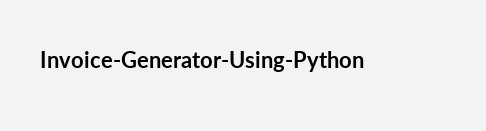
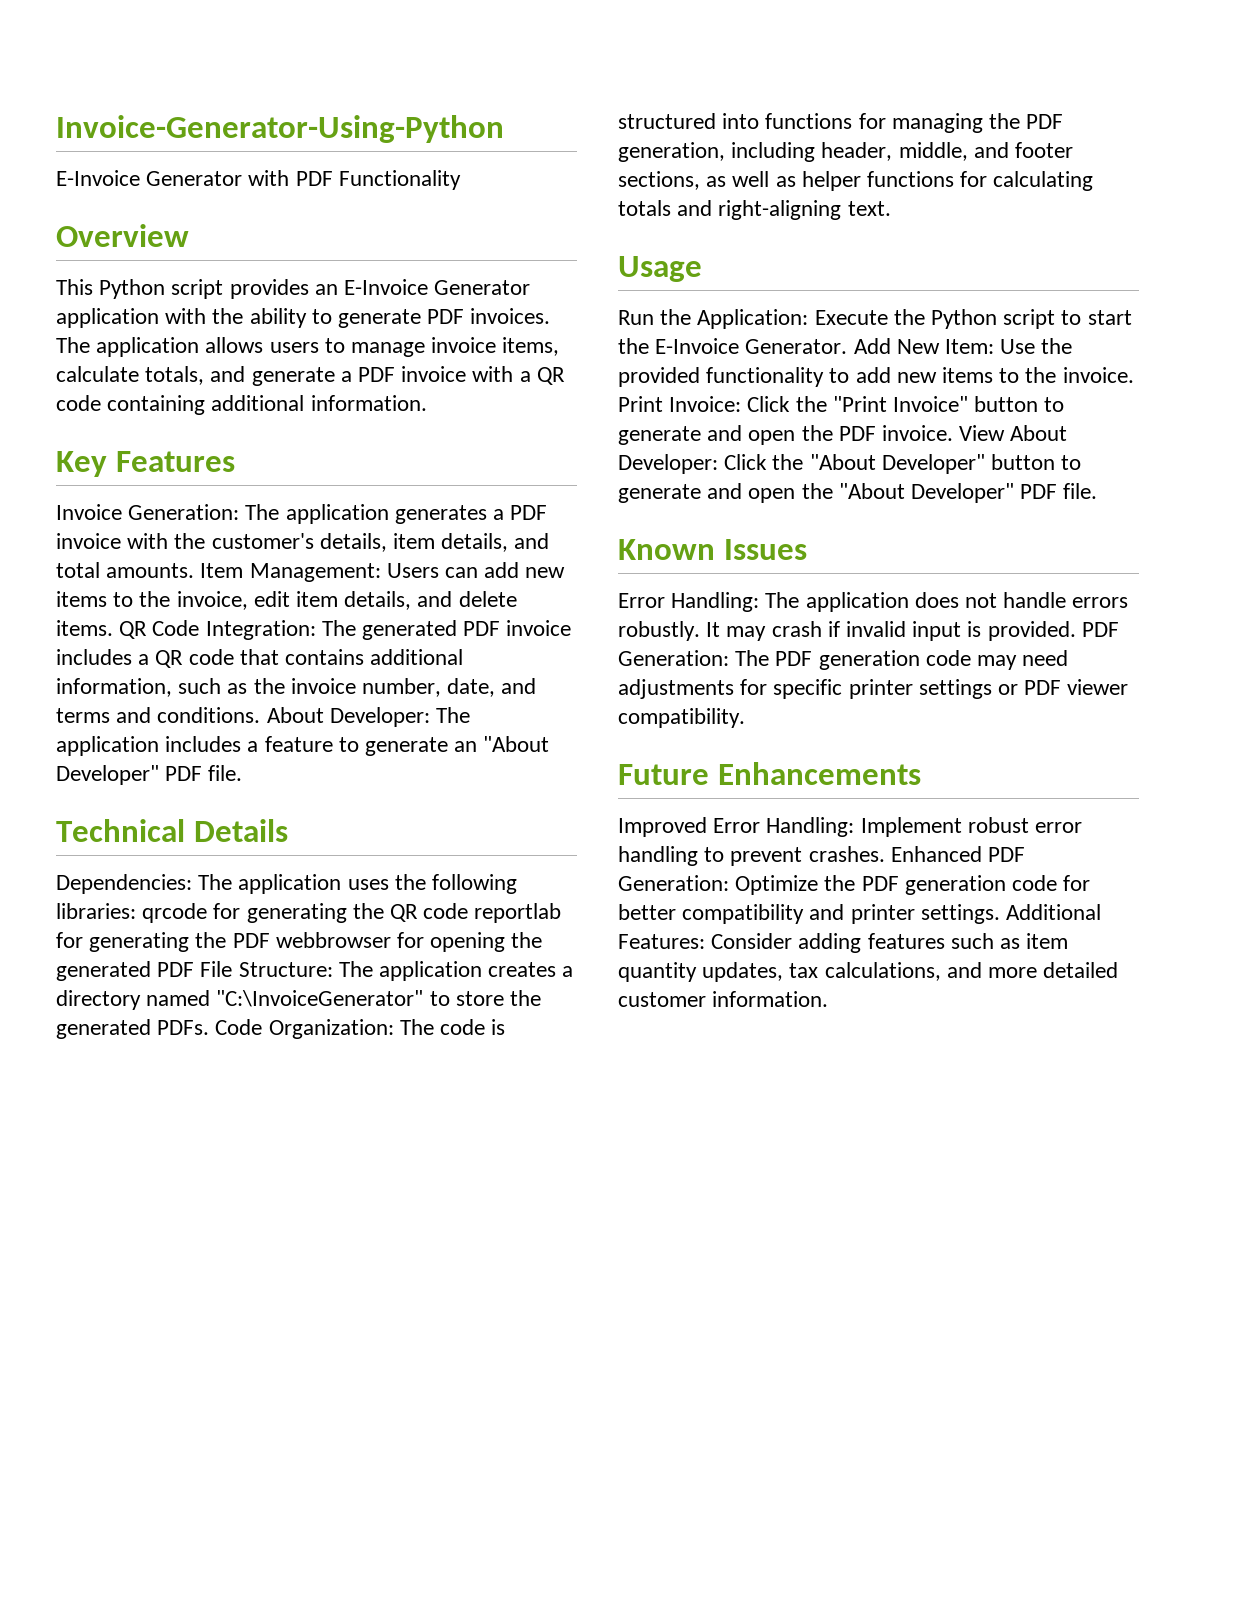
(364, 61) none -> [56,170,461,190] [56,224,189,247] [56,279,531,299] [56,308,551,328] [56,337,560,357] [56,366,565,386] [56,395,427,415] [56,451,235,477] [56,504,548,524] [56,533,550,552] [56,562,566,582] [56,591,517,610] [56,620,572,640] [56,649,464,668] [56,678,537,697] [56,707,471,727] [56,736,550,756] [56,765,243,785] [56,819,288,842] [56,874,518,894] [56,903,562,923] [56,932,543,952] [56,961,574,981] [56,990,542,1010] [56,1019,506,1039] [618,113,1064,133] [618,142,1074,162] [618,171,1094,191] [618,200,891,220] [618,256,702,282] [618,309,1132,329] [618,338,1073,354] [618,367,1134,387] [618,396,1065,412] [618,425,1068,445] [618,454,1082,474] [618,483,1098,503] [618,539,807,560] [618,592,1129,612] [618,621,1119,641] [618,650,1069,670] [618,679,1129,699] [618,708,745,728] [618,762,921,785] [618,817,1083,837] [618,846,1026,866] [618,875,1091,895] [618,904,1102,924] [618,933,1069,953] [618,962,1119,982] [618,991,829,1007] // E-Invoice Generator with PDF Functionality // Overview // This Python script provides an E-Invoice Generator application with the ability to generate PDF invoices. The application allows users to manage invoice items, calculate totals, and generate a PDF invoice with a QR code containing additional information. // Key Features // Invoice Generation: The application generates a PDF invoice with the customer's details, item details, and total amounts. Item Management: Users can add new items to the invoice, edit item details, and delete items. QR Code Integration: The generated PDF invoice includes a QR code that contains additional information, such as the invoice number, date, and terms and conditions. About Developer: The application includes a feature to generate an "About Developer" PDF file. // Technical Details // Dependencies: The application uses the following libraries: qrcode for generating the QR code reportlab for generating the PDF webbrowser for opening the generated PDF File Structure: The application creates a directory named "C:\InvoiceGenerator" to store the generated PDFs. Code Organization: The code is structured into functions for managing the PDF generation, including header, middle, and footer sections, as well as helper functions for calculating totals and right-aligning text. // Usage // Run the Application: Execute the Python script to start the E-Invoice Generator. Add New Item: Use the provided functionality to add new items to the invoice. Print Invoice: Click the "Print Invoice" button to generate and open the PDF invoice. View About Developer: Click the "About Developer" button to generate and open the "About Developer" PDF file. // Known Issues // Error Handling: The application does not handle errors robustly. It may crash if invalid input is provided. PDF Generation: The PDF generation code may need adjustments for specific printer settings or PDF viewer compatibility. // Future Enhancements // Improved Error Handling: Implement robust error handling to prevent crashes. Enhanced PDF Generation: Optimize the PDF generation code for better compatibility and printer settings. Additional Features: Consider adding features such as item quantity updates, tax calculations, and more detailed customer information.

